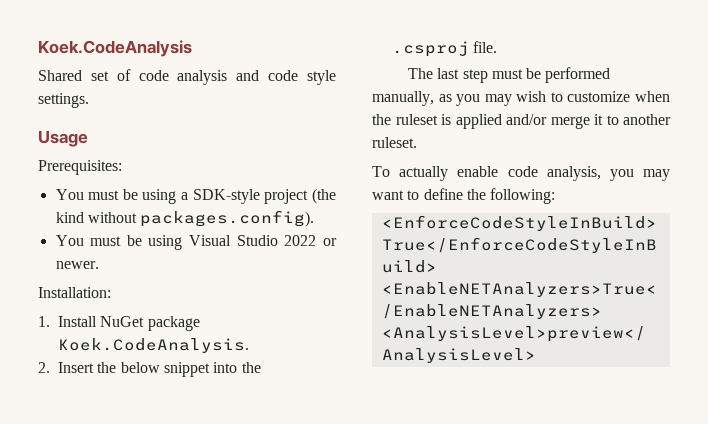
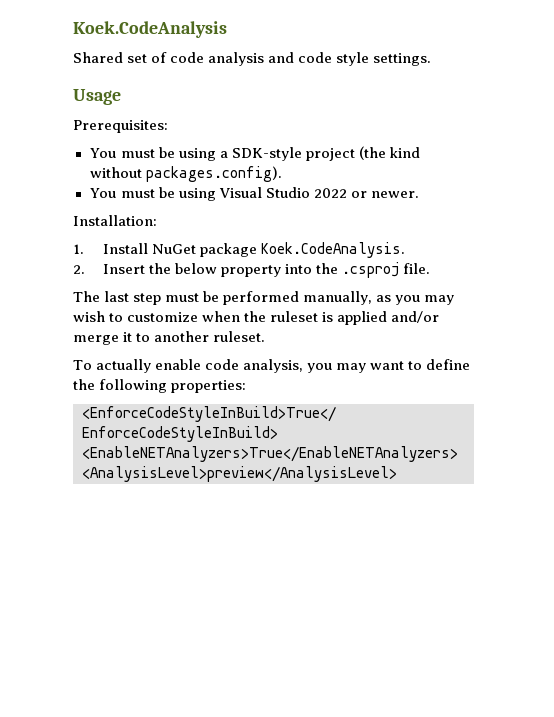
[163,362,210,377] snippet -> [221,265,282,277] property
[490,188,556,204] following: -> [99,379,247,393] following properties:

